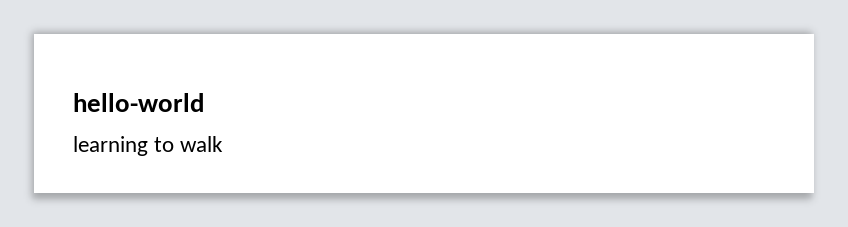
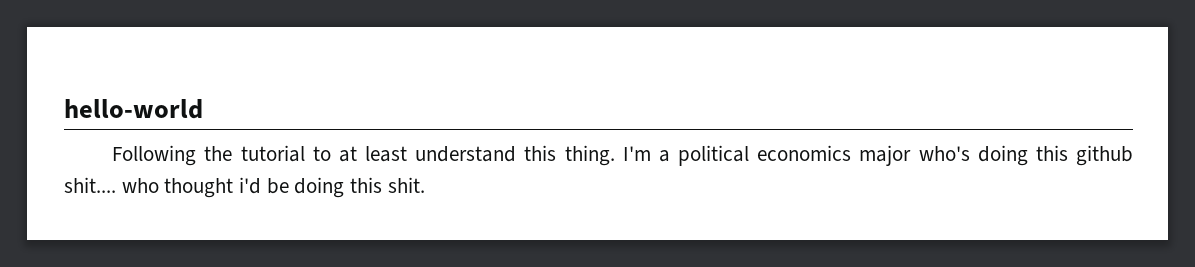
[73,136,224,156] learning to walk -> [112,145,1134,166] [64,177,425,198] Following the tutorial to at least understand this thing. I'm a political economics major who's doing this github shit.... who thought i'd be doing this shit.

